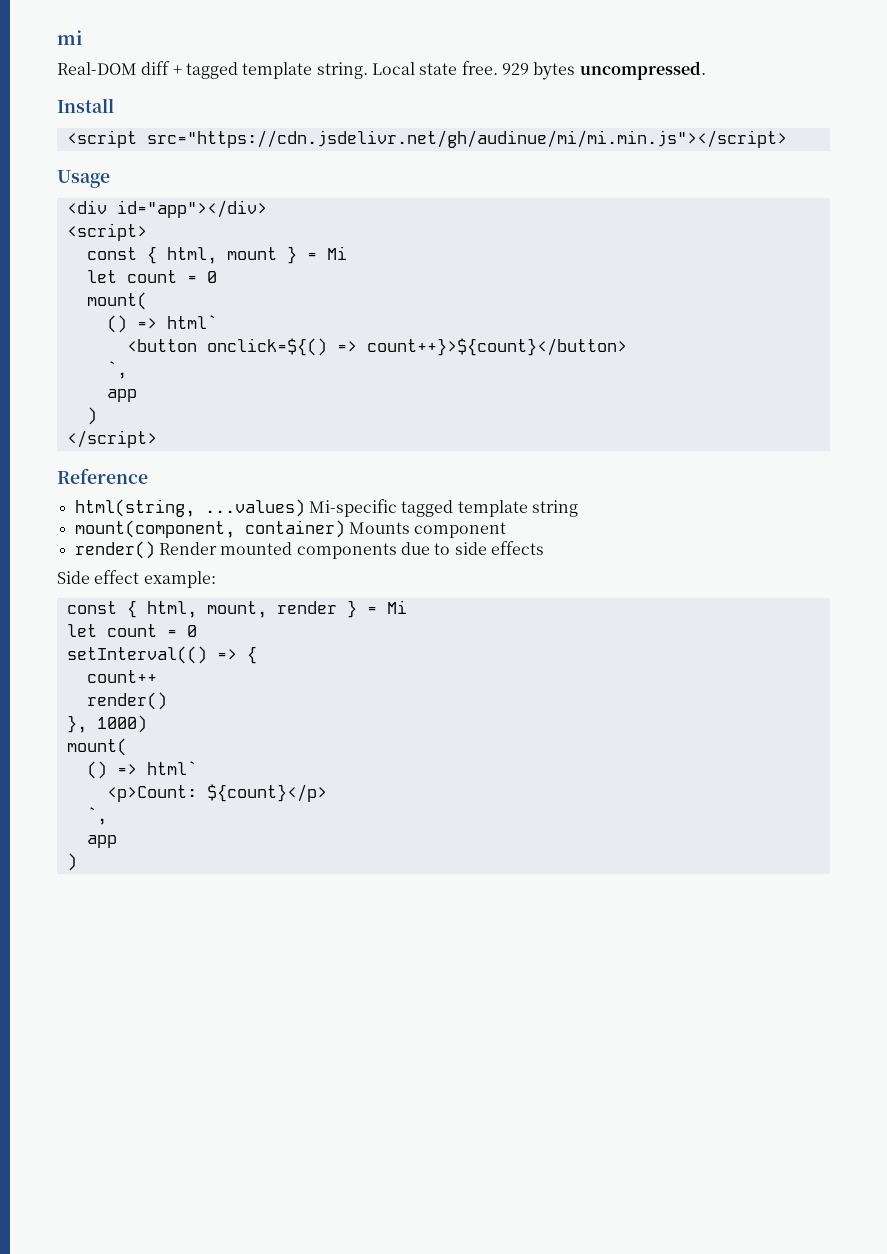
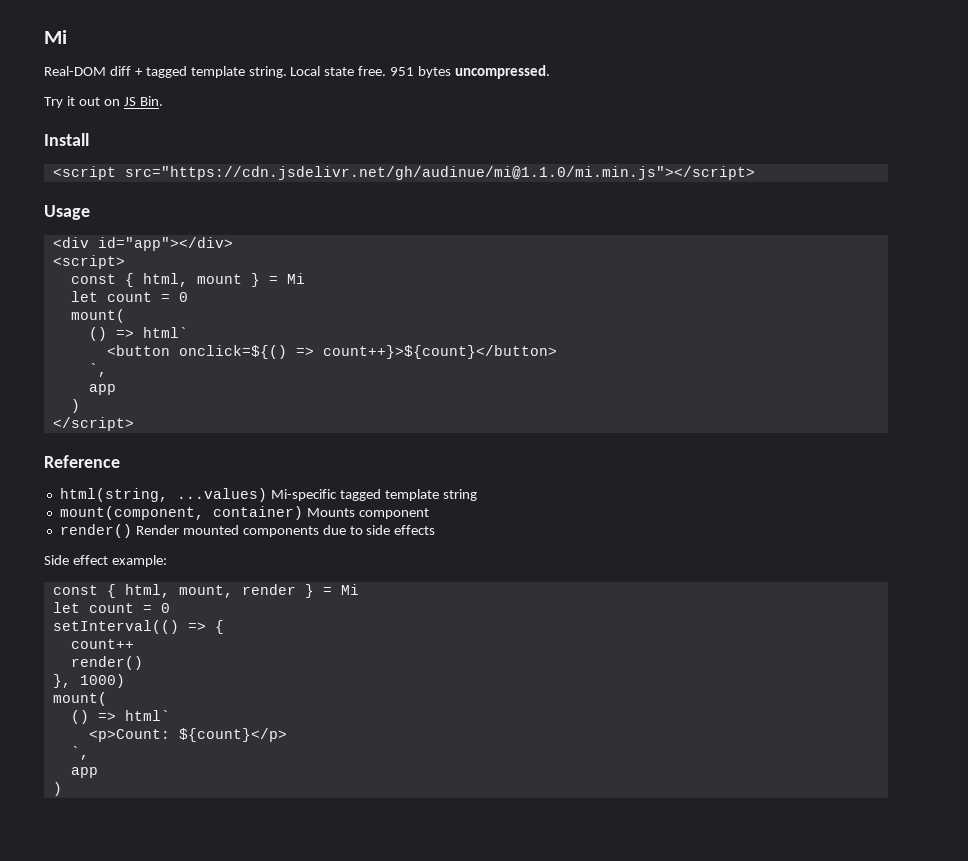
[57,30,82,45] mi -> [44,30,67,44] Mi
[501,63,529,75] 929 -> [390,67,415,76] 951
(706, 70) none -> [44,96,163,108] // Try it out on JS Bin.
[146,130,787,148] src="https://cdn.jsdelivr.net/gh/audinue/mi/mi.min.js"></script> -> [124,166,755,180] src="https://cdn.jsdelivr.net/gh/audinue/mi@1.1.0/mi.min.js"></script>

